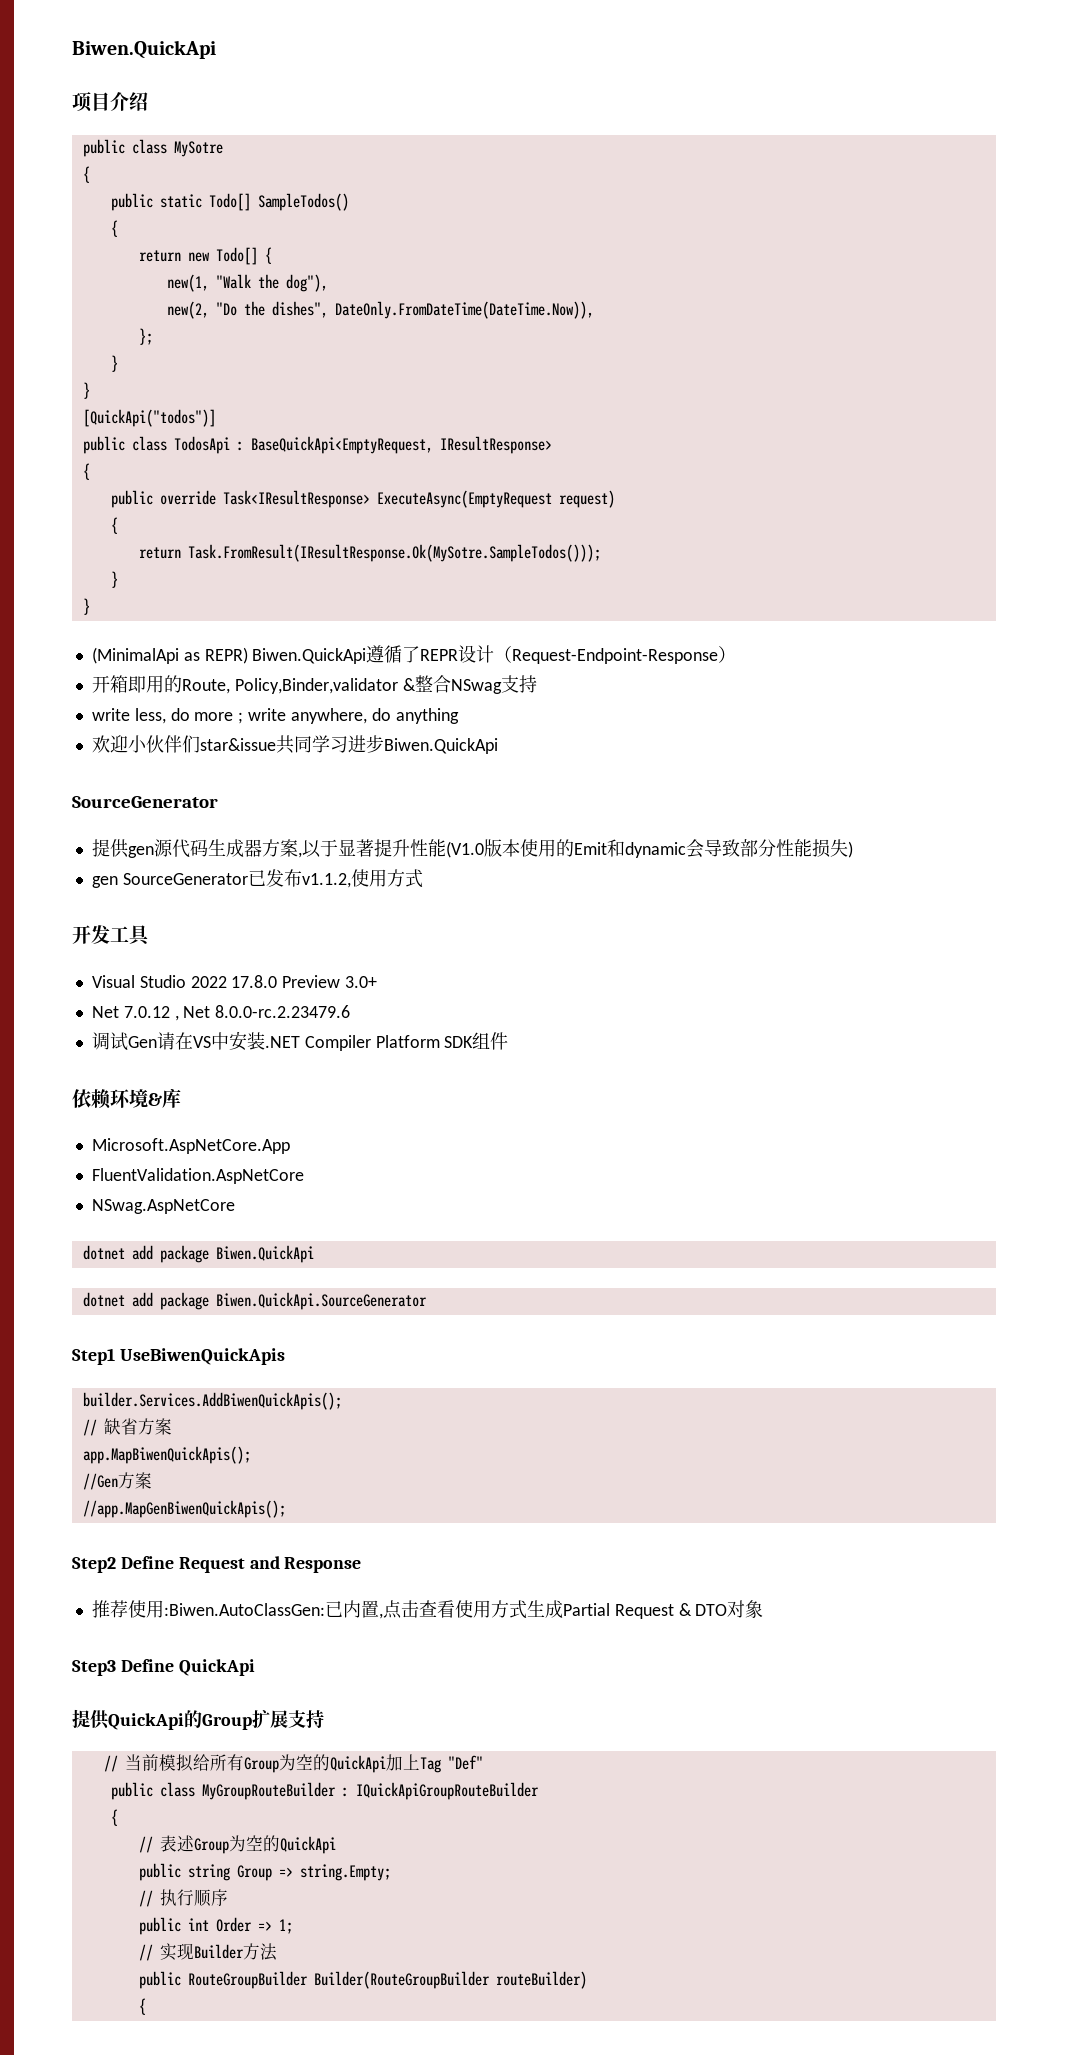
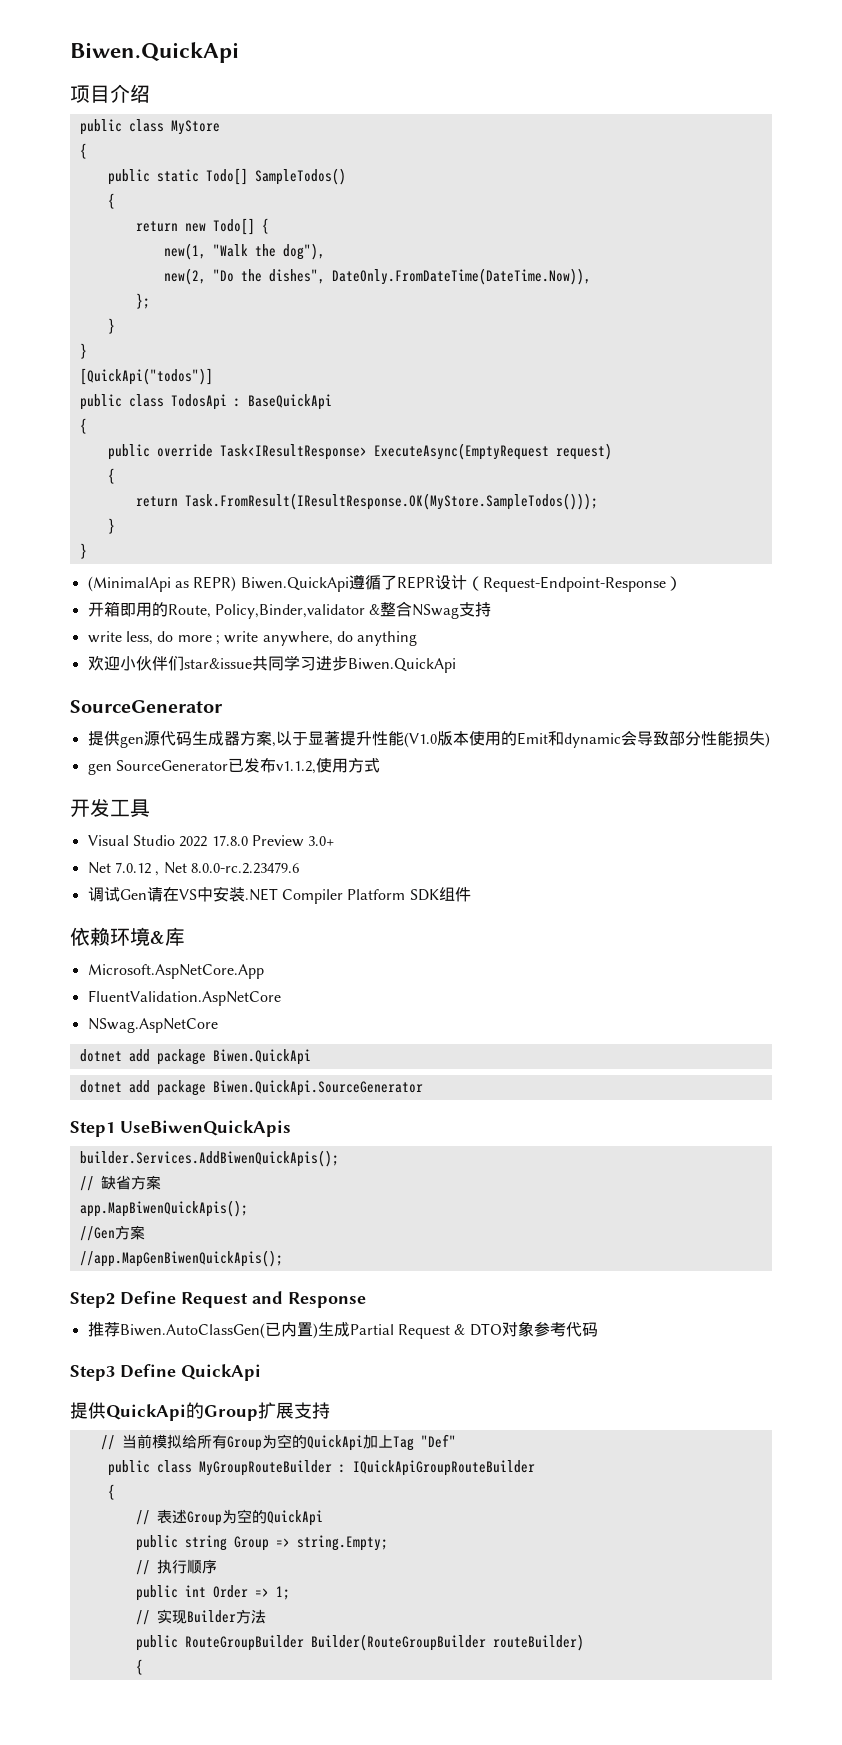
[173,141,223,157] MySotre -> [170,120,220,135] MyStore
[250,436,552,454] BaseQuickApi<EmptyRequest, IResultResponse> -> [247,394,332,410] BaseQuickApi
[187,544,601,562] Task.FromResult(IResultResponse.Ok(MySotre.SampleTodos())); -> [184,493,598,510] Task.FromResult(IResultResponse.OK(MyStore.SampleTodos()));
[127,1600,527,1619] 使用:Biwen.AutoClassGen:已内置,点击查看使用方式 -> [119,1322,318,1339] Biwen.AutoClassGen(已内置)
(764, 1609) none -> [533,1322,598,1337] 参考代码

